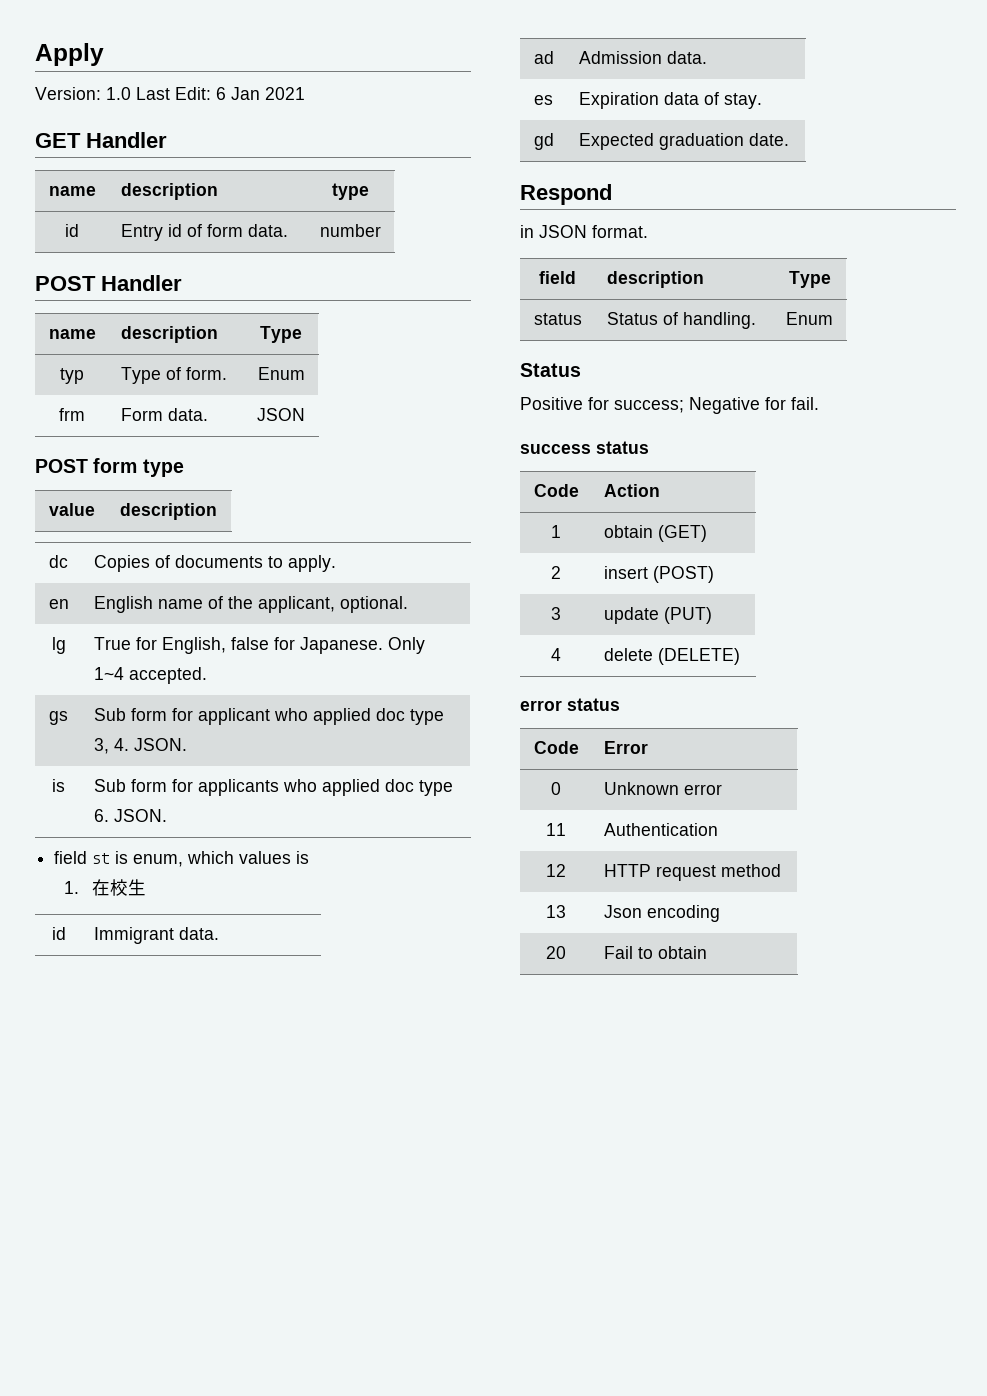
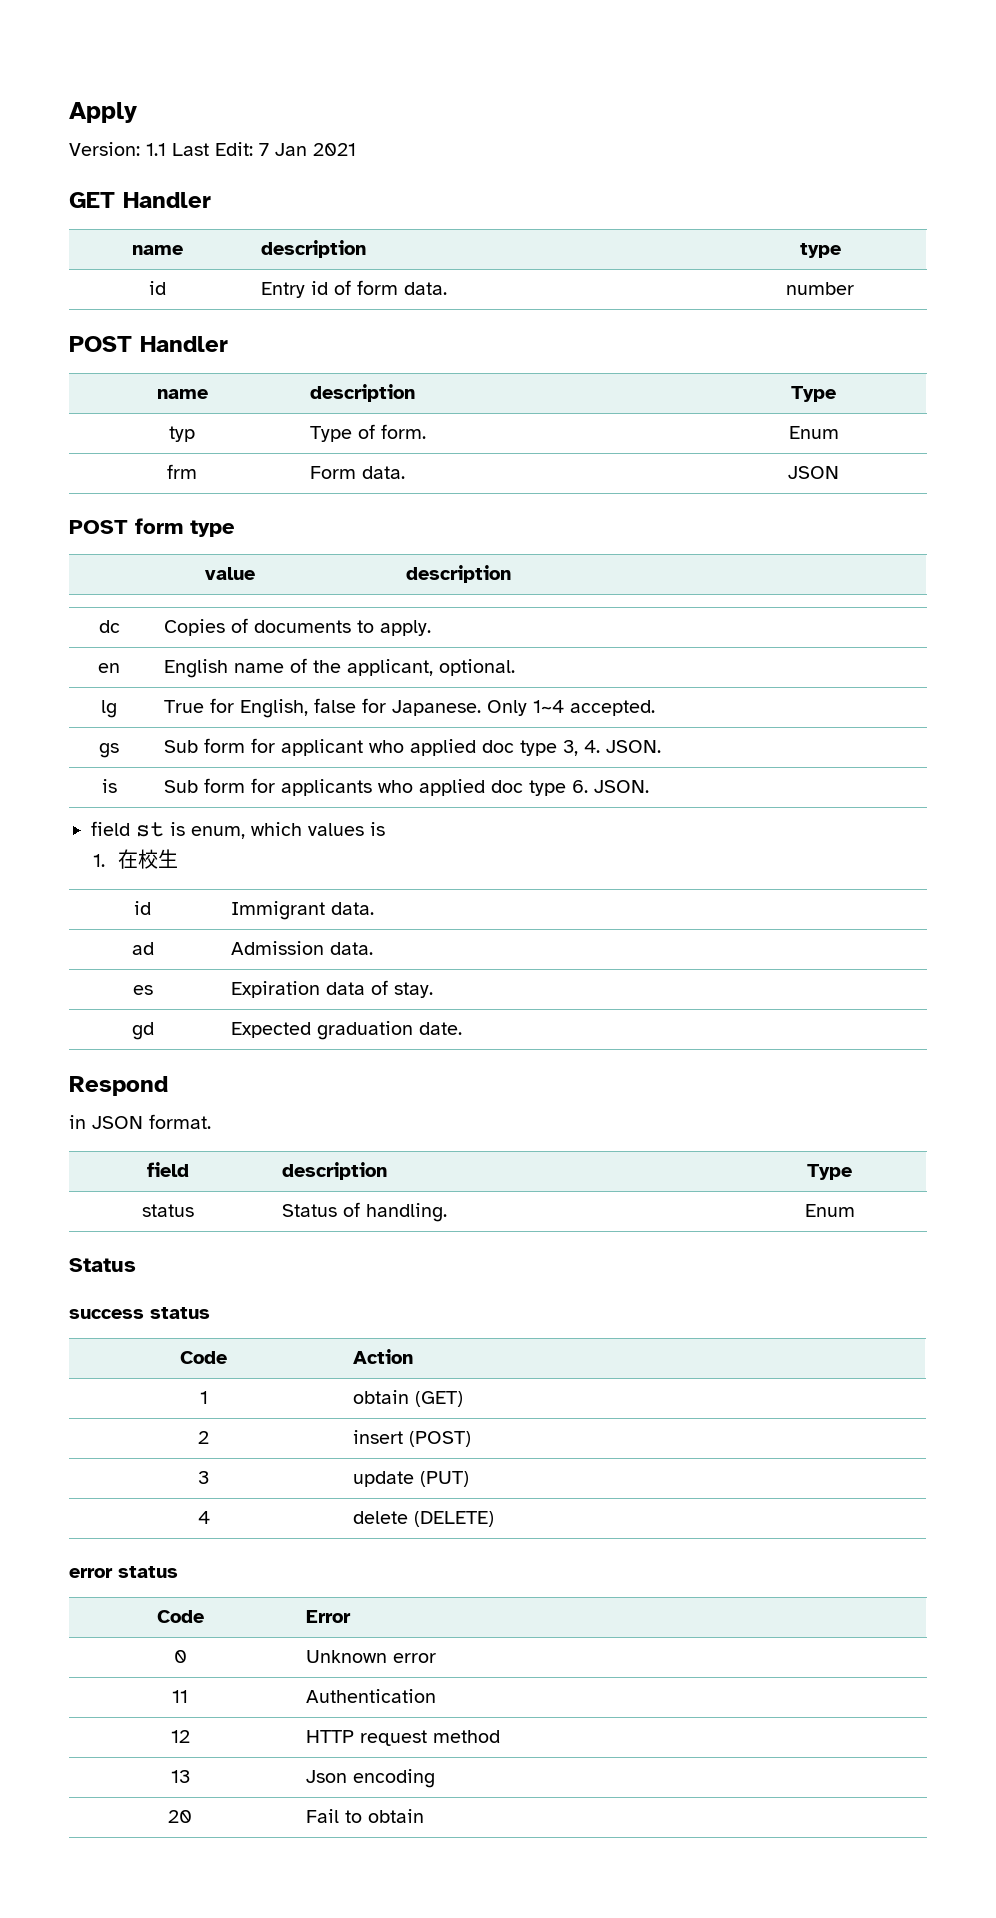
[106,87,131,100] 1.0 -> [146,143,166,156] 1.1
[216,87,226,100] 6 -> [259,143,269,156] 7
[520,397,819,414] // Positive for success; Negative for fail. -> (136, 1265) none

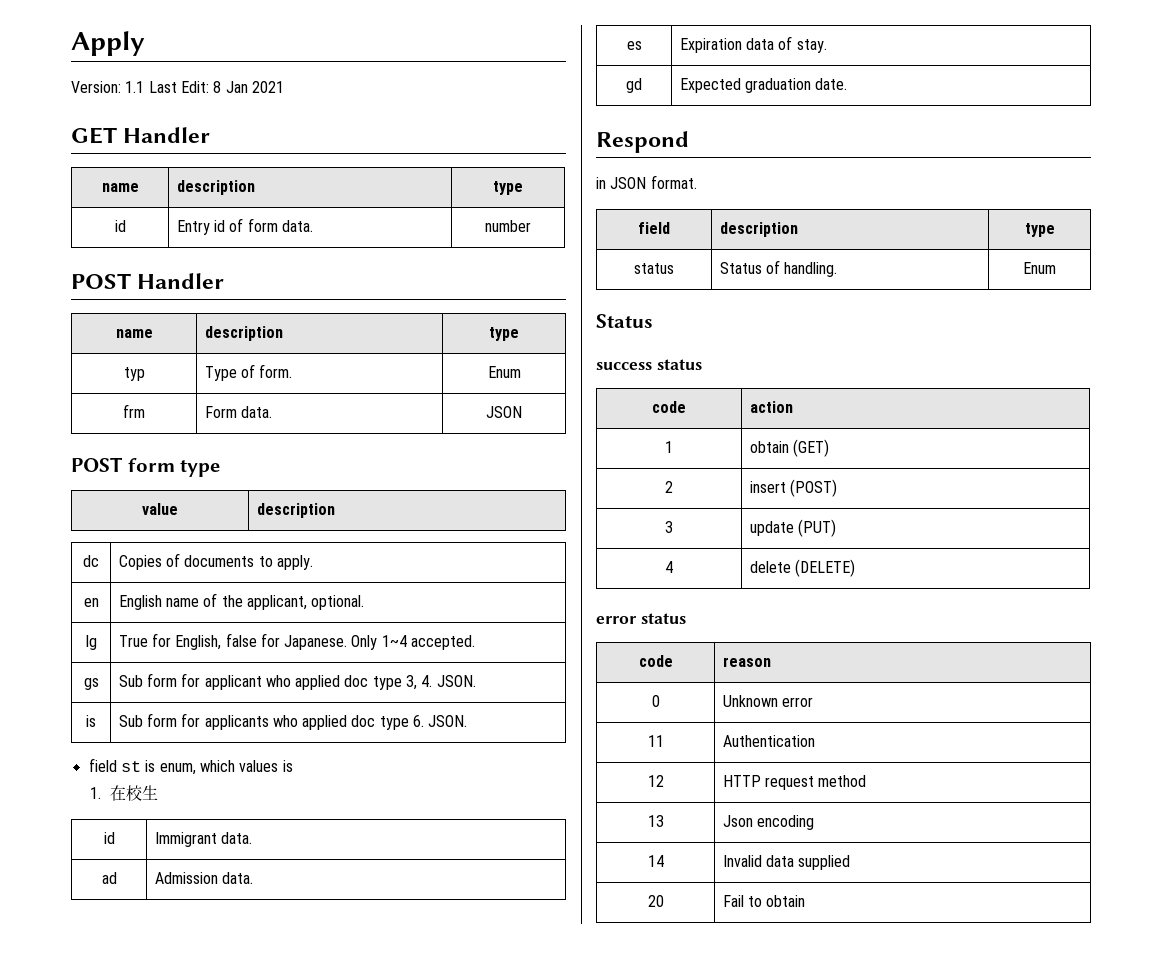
[259,143,269,156] 7 -> [213,81,222,93] 8
[791,386,836,402] Type -> [488,327,519,341] type
[807,1164,852,1180] Type -> [1024,223,1055,237] type
[180,1351,227,1364] [352,1349,413,1364] Code | Action -> [652,401,686,413] [749,401,793,413] code | action
[156,1610,204,1623] [305,1610,351,1623] Code | Error -> [638,655,673,667] [722,657,771,667] code | reason
(435, 1778) none -> [647,855,664,867] [722,855,851,870] // 14 | Invalid data supplied

